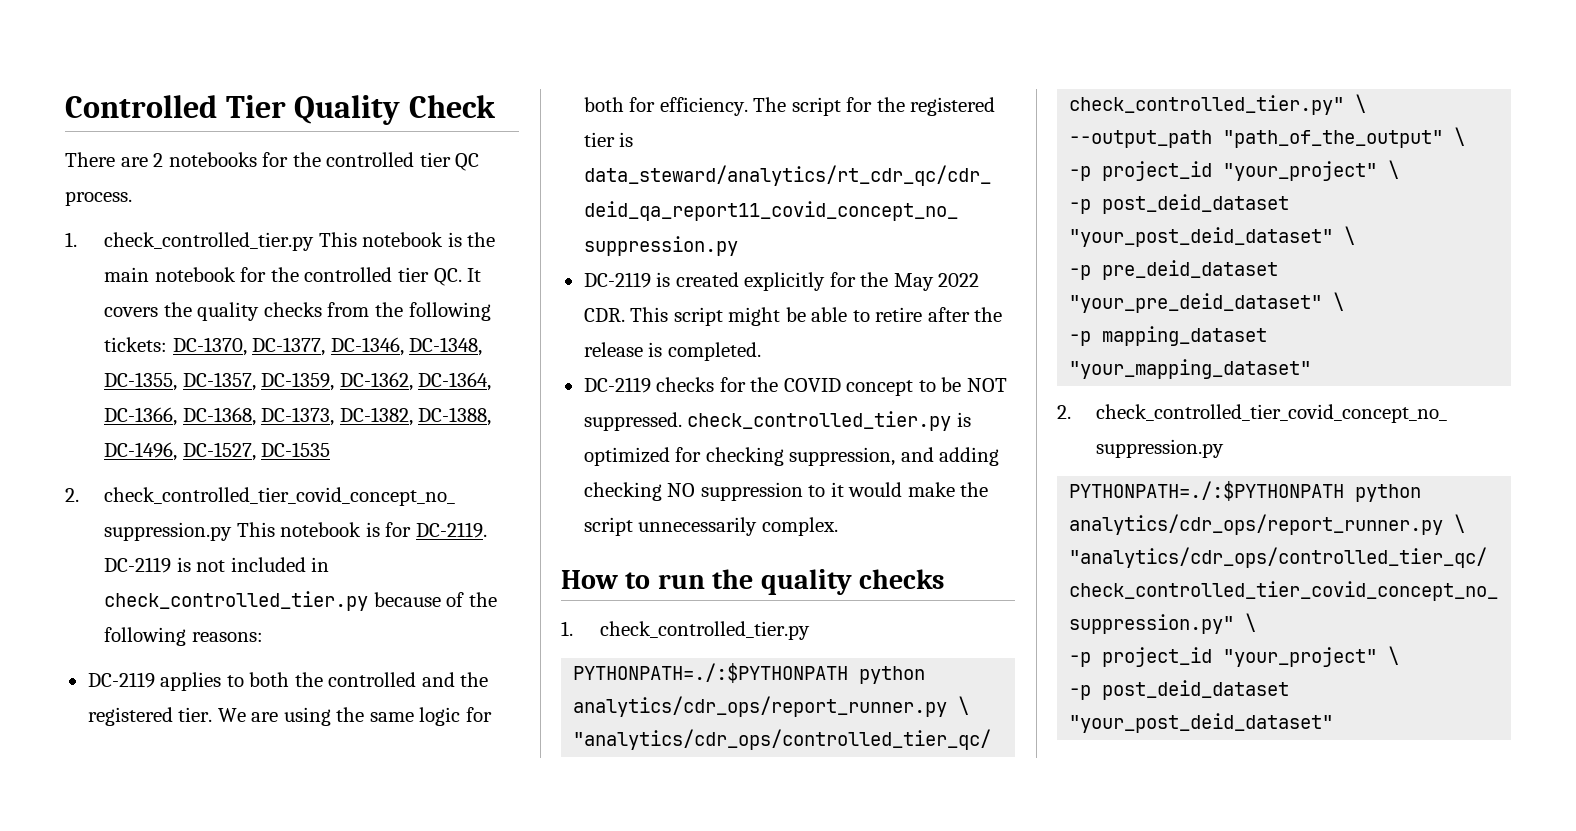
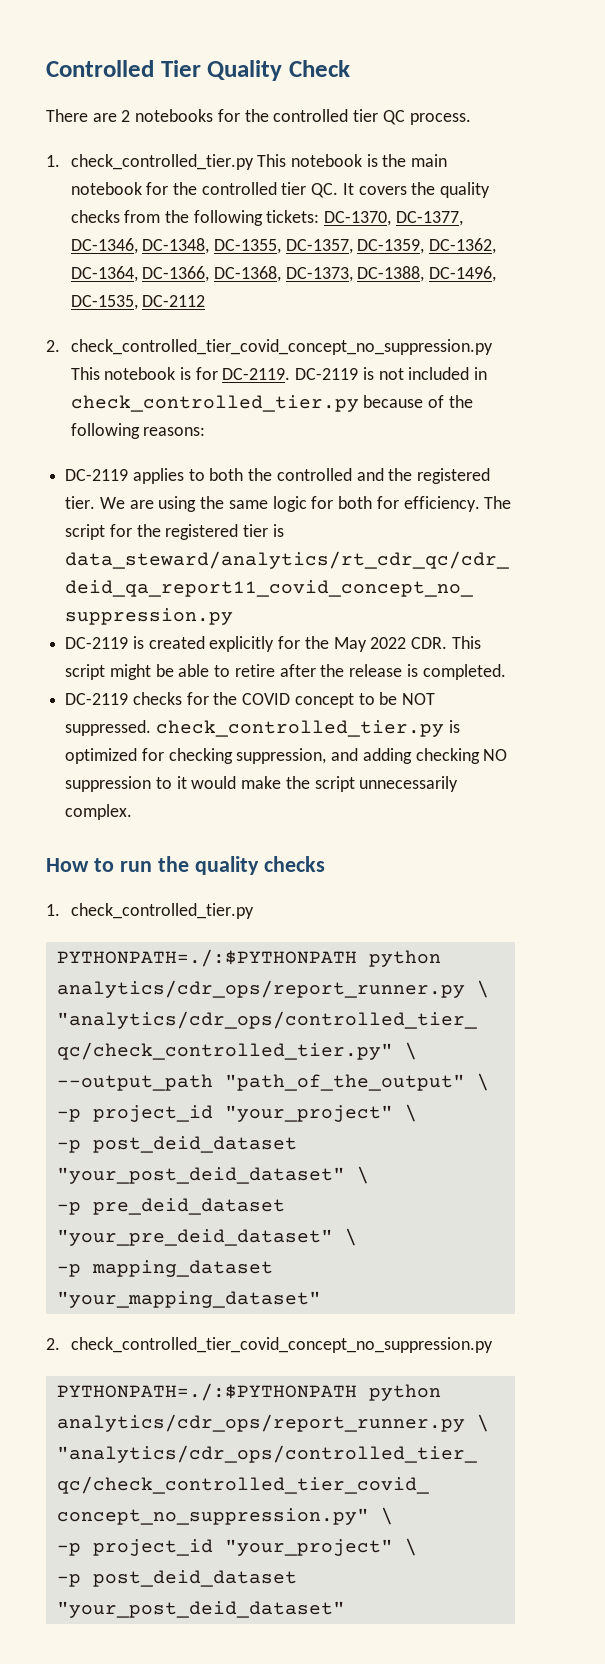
[339,407,413,426] DC-1382, -> (353, 274) none
[182,442,331,461] DC-1527, DC-1535 -> [70,295,206,310] DC-1535, DC-2112

